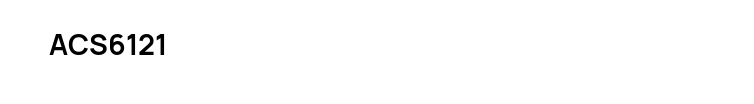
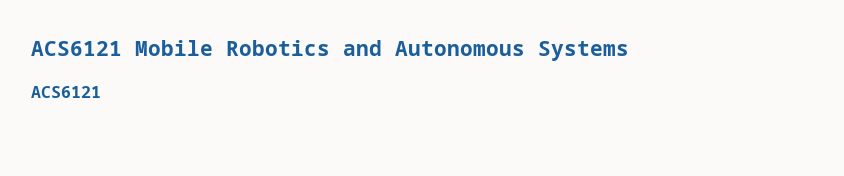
[49,34,167,55] ACS6121 -> [31,40,629,61] [31,86,101,98] ACS6121 Mobile Robotics and Autonomous Systems // ACS6121

